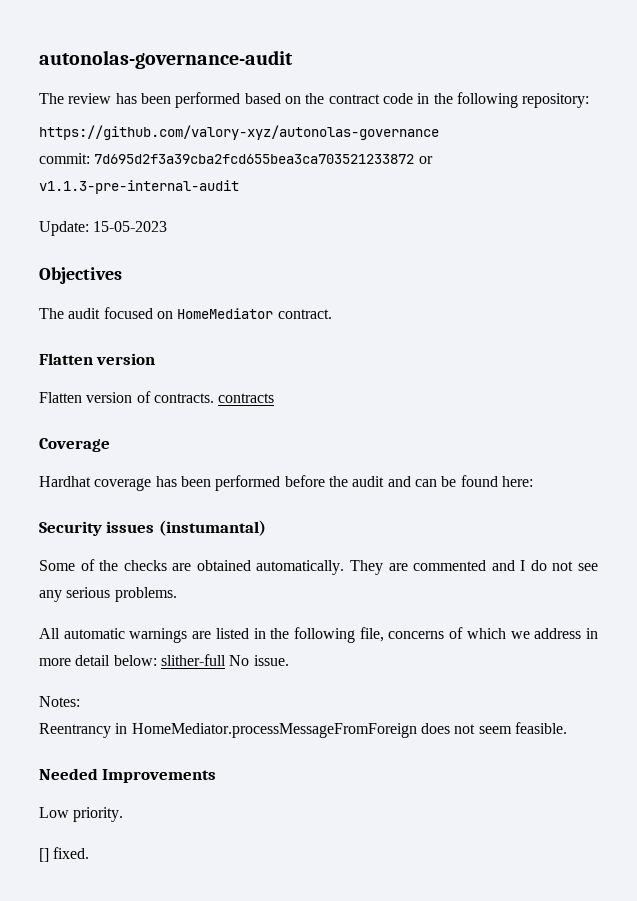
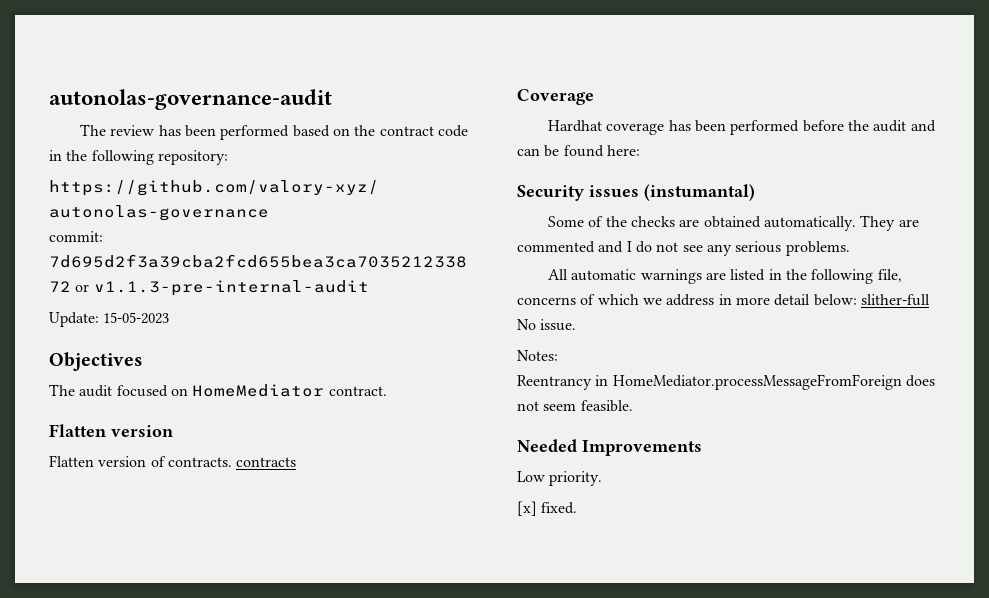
[39,848,49,862] [] -> [517,501,537,516] [x]

